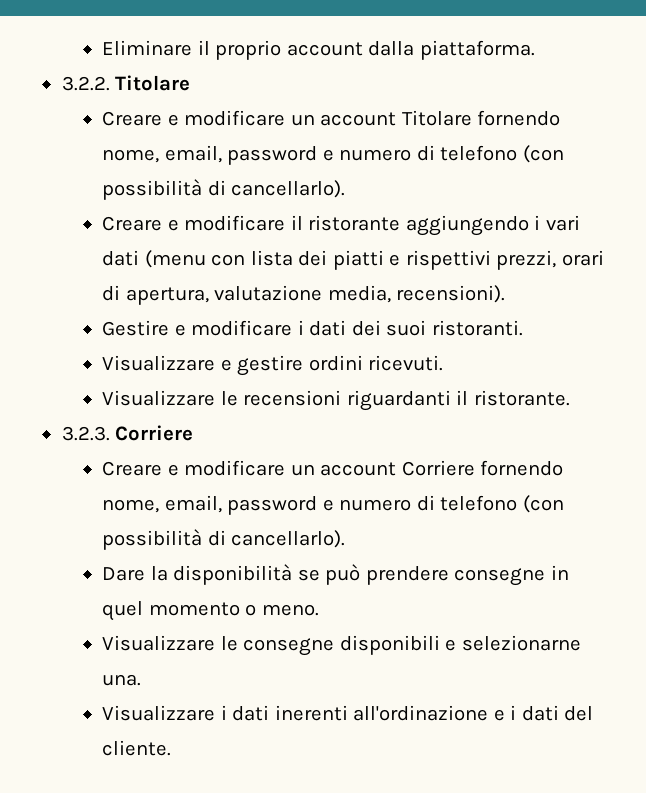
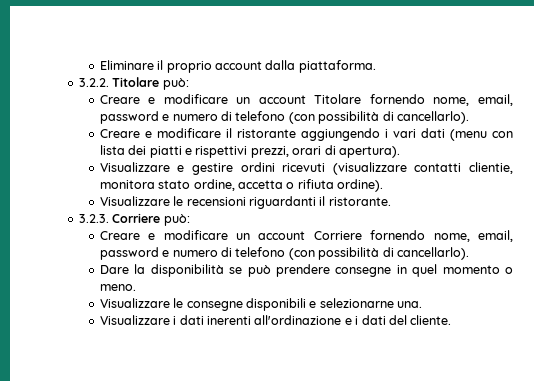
(191, 83) none -> [162,78,189,90] può:
[125,285,506,305] [102,320,523,336] [102,355,444,376] apertura, valutazione media, recensioni). // Gestire e modificare i dati dei suoi ristoranti. // Visualizzare e gestire ordini ricevuti. -> [338,146,400,158] [99,162,513,175] [99,179,384,192] apertura). // Visualizzare e gestire ordini ricevuti (visualizzare contatti clientie, monitora stato ordine, accetta o rifiuta ordine).
(194, 433) none -> [163,214,190,226] può:

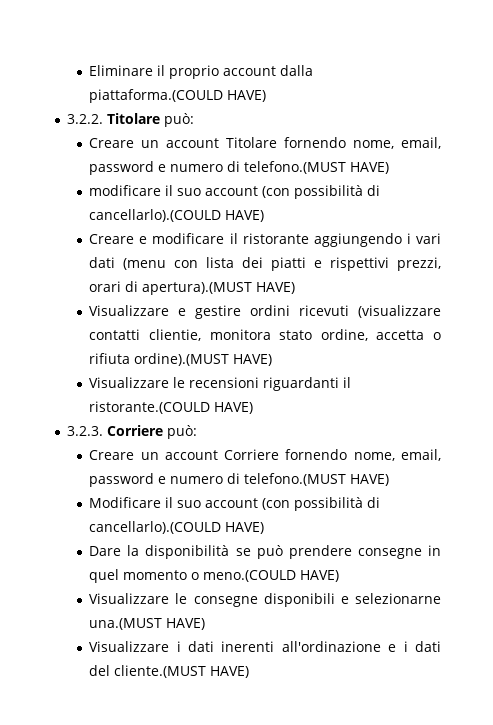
[298,60,376,73] piattaforma. -> [89,89,267,103] piattaforma.(COULD HAVE)
[148,94,228,104] e modificare -> (135, 143) none
[235,111,469,124] telefono (con possibilità di cancellarlo). -> [244,161,390,174] [89,185,381,199] [89,209,265,222] telefono.(MUST HAVE) // modificare il suo account (con possibilità di cancellarlo).(COULD HAVE)
[338,146,400,158] apertura). -> [142,282,296,295] apertura).(MUST HAVE)
[337,179,384,192] ordine). -> [134,353,273,366] ordine).(MUST HAVE)
[328,197,391,206] ristorante. -> [89,401,254,414] ristorante.(COULD HAVE)
[148,230,228,240] e modificare -> (135, 455) none
[235,247,469,260] telefono (con possibilità di cancellarlo). -> [244,473,390,486] [89,497,381,511] [89,521,265,534] telefono.(MUST HAVE) // Modificare il suo account (con possibilità di cancellarlo).(COULD HAVE)
[99,284,136,291] meno. -> [203,570,340,582] meno.(COULD HAVE)
[397,301,423,308] una. -> [89,618,206,630] una.(MUST HAVE)
[410,315,452,325] cliente. -> [114,665,250,678] cliente.(MUST HAVE)

